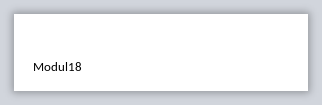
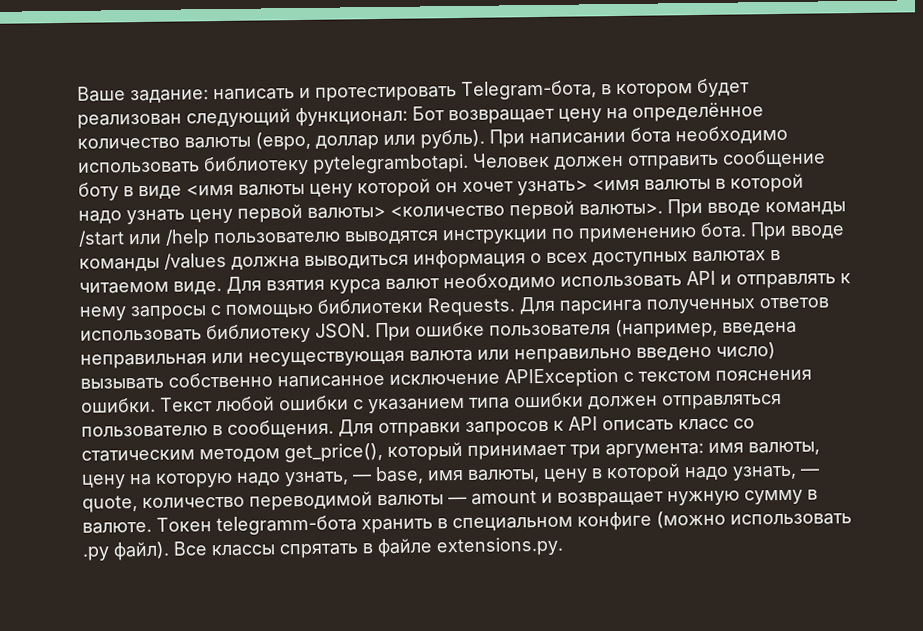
[33,62,82,71] Modul18 -> [77,78,750,104] [77,102,764,129] [77,125,788,151] [78,149,826,176] [78,173,804,201] [78,198,846,225] [78,221,845,248] [79,249,781,272] [79,270,851,295] [79,296,829,321] [80,318,797,344] [80,342,776,369] [80,368,812,390] [81,392,782,414] [81,416,755,438] [81,441,820,463] [81,463,820,489] [82,489,818,513] [82,510,852,536] [82,536,564,561] Ваше задание: написать и протестировать Telegram-бота, в котором будет реализован следующий функционал: Бот возвращает цену на определённое количество валюты (евро, доллар или рубль). При написании бота необходимо использовать библиотеку pytelegrambotapi. Человек должен отправить сообщение боту в виде <имя валюты цену которой он хочет узнать> <имя валюты в которой надо узнать цену первой валюты> <количество первой валюты>. При вводе команды /start или /help пользователю выводятся инструкции по применению бота. При вводе команды /values должна выводиться информация о всех доступных валютах в читаемом виде. Для взятия курса валют необходимо использовать API и отправлять к нему запросы с помощью библиотеки Requests. Для парсинга полученных ответов использовать библиотеку JSON. При ошибке пользователя (например, введена неправильная или несуществующая валюта или неправильно введено число) вызывать собственно написанное исключение APIException с текстом пояснения ошибки. Текст любой ошибки с указанием типа ошибки должен отправляться пользователю в сообщения. Для отправки запросов к API описать класс со статическим методом get_price(), который принимает три аргумента: имя валюты, цену на которую надо узнать, — base, имя валюты, цену в которой надо узнать, — quote, количество переводимой валюты — amount и возвращает нужную сумму в валюте. Токен telegramm-бота хранить в специальном конфиге (можно использовать .py файл). Все классы спрятать в файле extensions.py.

